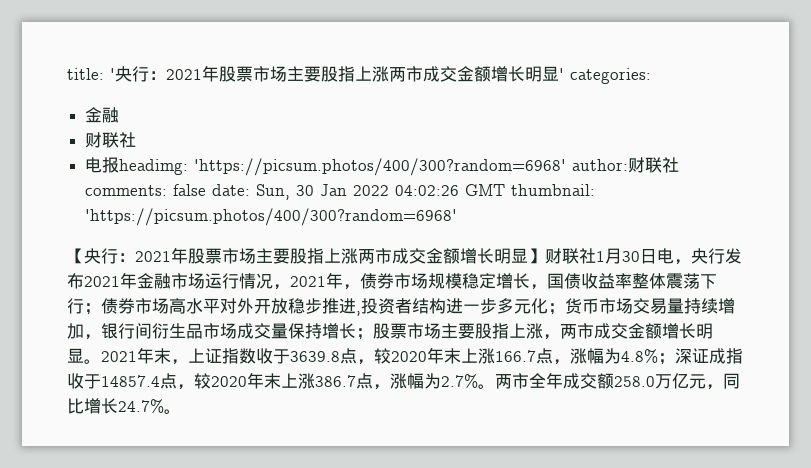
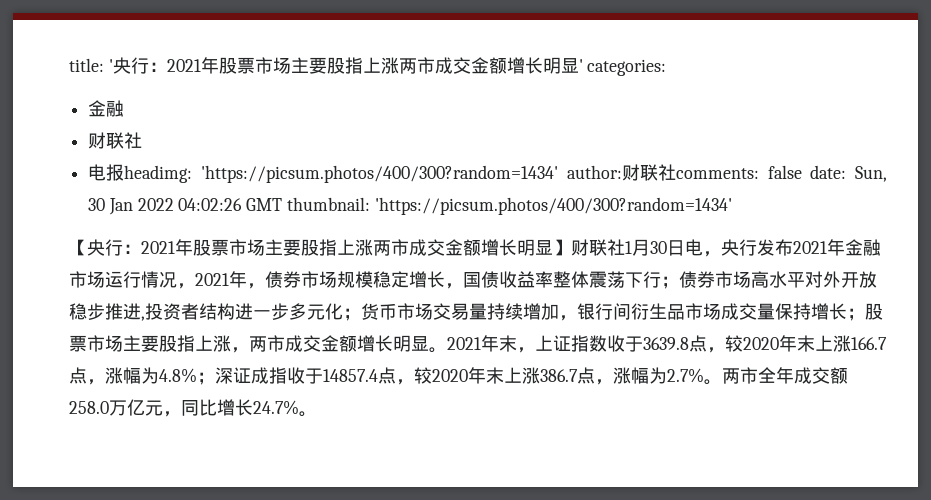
[194,158,567,176] 'https://picsum.photos/400/300?random=6968' -> [201,165,558,183] 'https://picsum.photos/400/300?random=1434'
[85,208,458,226] 'https://picsum.photos/400/300?random=6968' -> [374,197,732,215] 'https://picsum.photos/400/300?random=1434'

